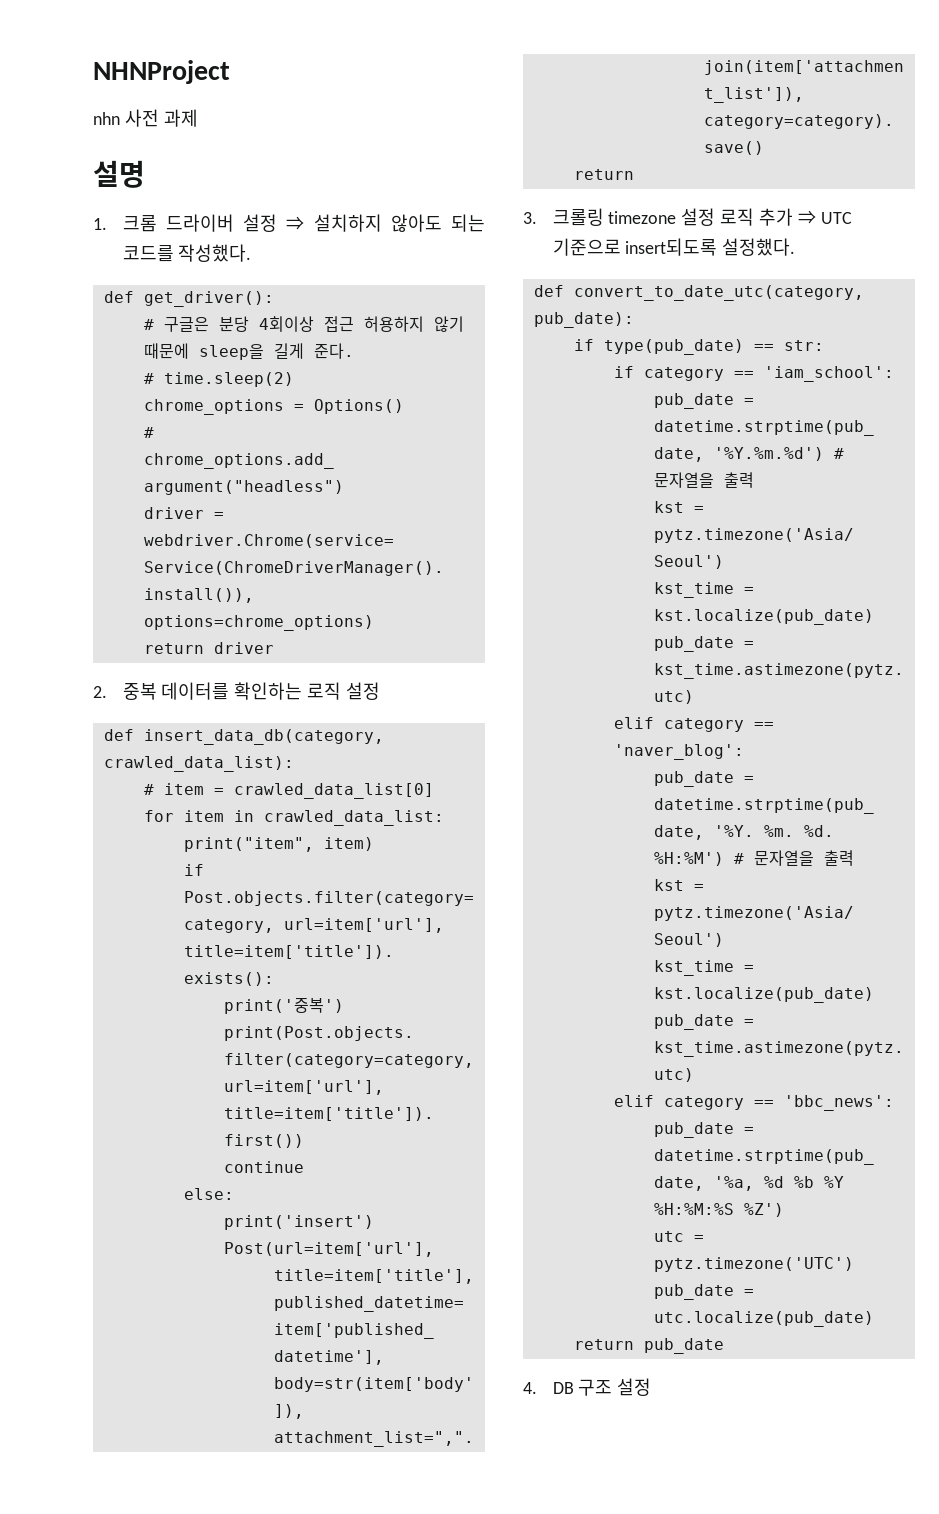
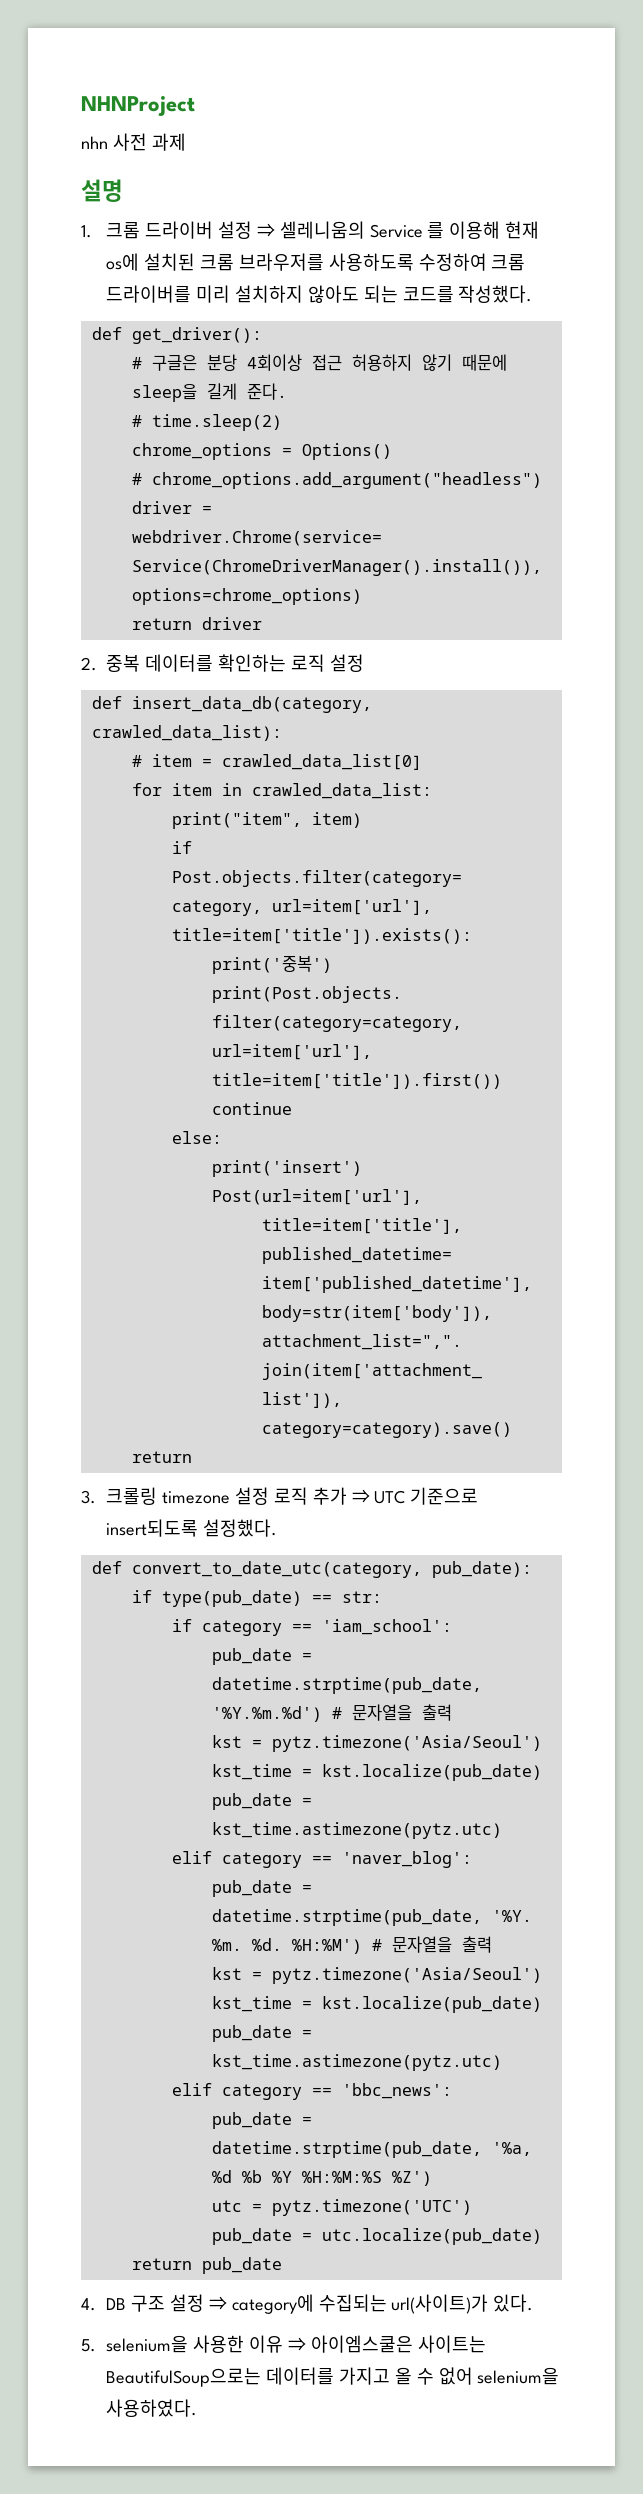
(305, 223) none -> [279,221,540,239] [106,253,526,271] [106,285,231,303] 셀레니움의 Service 를 이용해 현재 os에 설치된 크롬 브라우저를 사용하도록 수정하여 크롬 드라이버를 미리
(652, 1387) none -> [208,2294,534,2314] [81,2335,486,2353] [106,2367,560,2387] [106,2399,198,2417] ⇒ category에 수집되는 url(사이트)가 있다. // 5. selenium을 사용한 이유 ⇒ 아이엠스쿨은 사이트는 BeautifulSoup으로는 데이터를 가지고 올 수 없어 selenium을 사용하였다.

